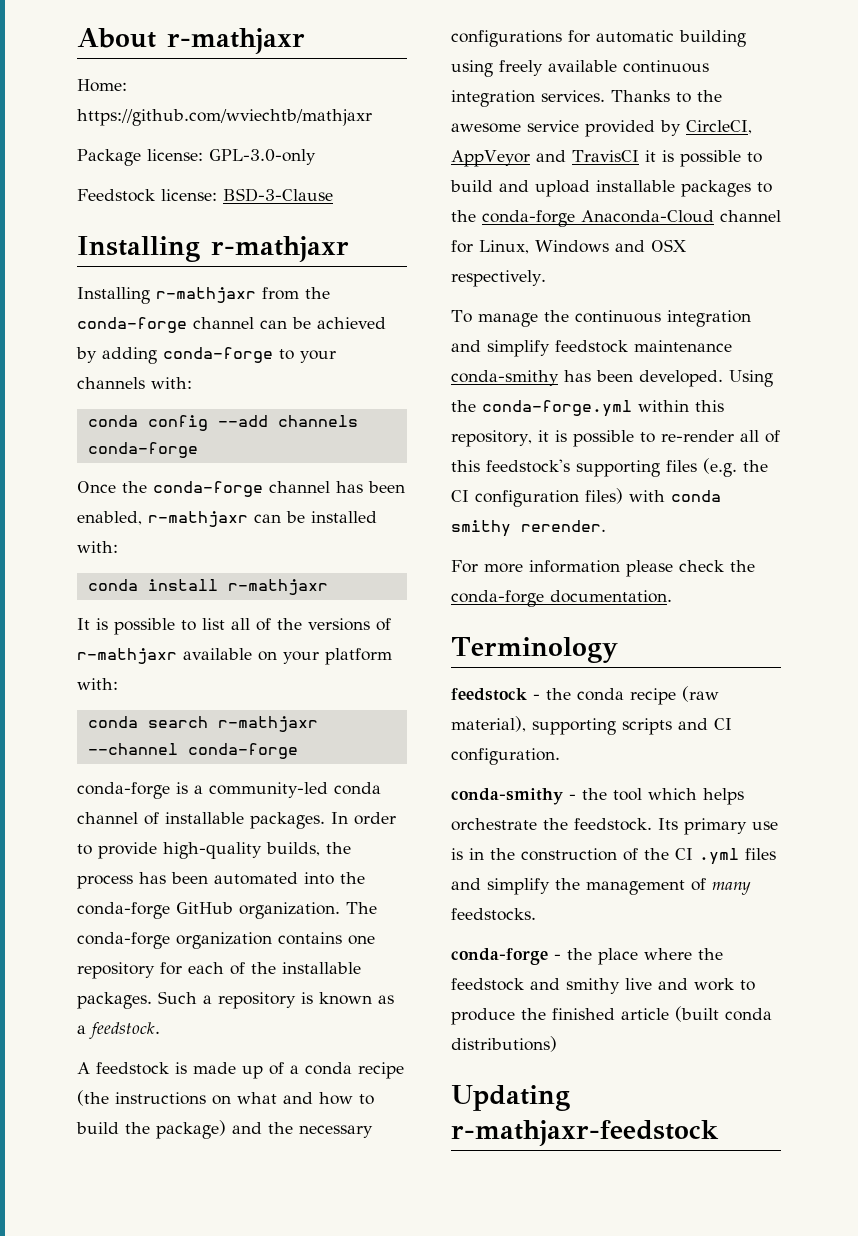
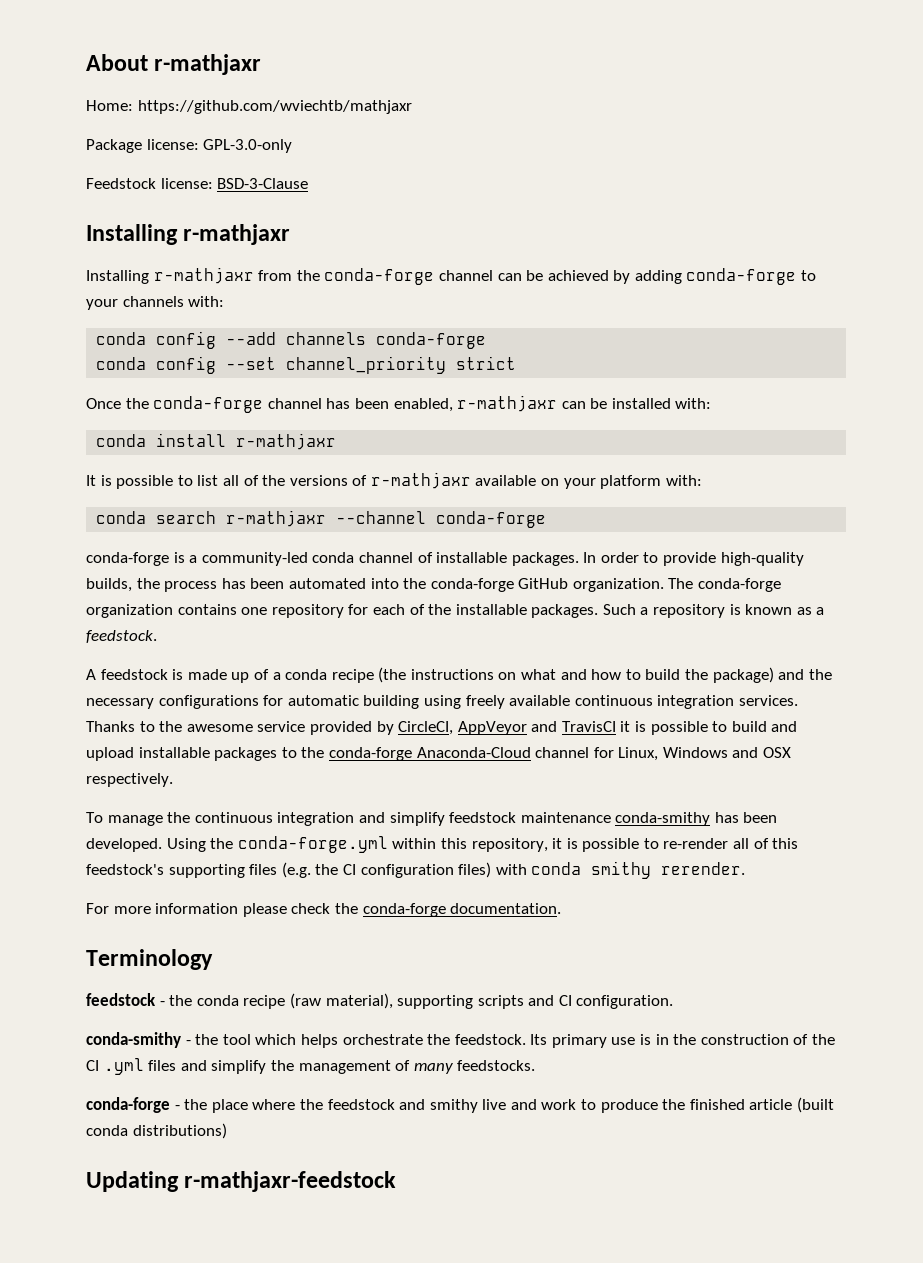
(198, 450) none -> [96,356,517,374] // conda config --set channel_priority strict

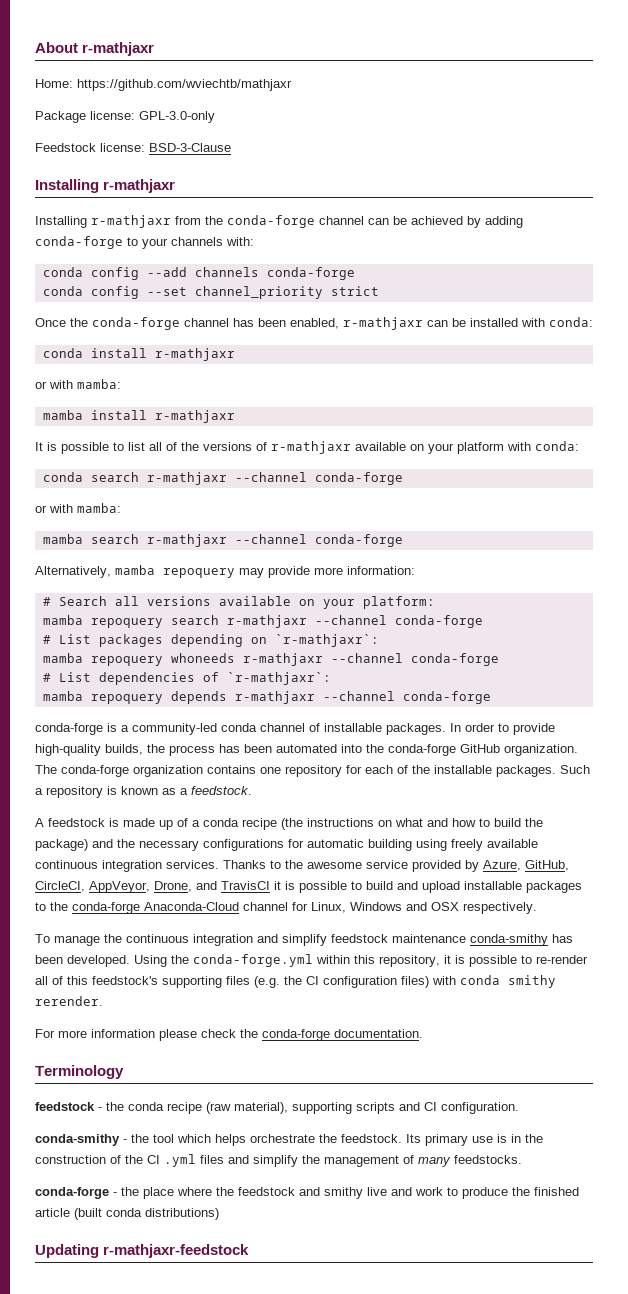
[675,398,712,409] with: -> [521,317,593,327] with conda:
(337, 441) none -> [35,379,121,389] [42,410,235,423] // or with mamba: // mamba install r-mathjaxr
[665,475,702,486] with: -> [507,441,579,451] with conda:
(547, 519) none -> [35,503,121,513] [42,534,403,547] [35,565,415,578] [42,596,435,609] [42,615,483,628] [42,634,379,647] [42,653,499,666] [42,672,331,685] [42,691,491,704] // or with mamba: // mamba search r-mathjaxr --channel conda-forge // Alternatively, mamba repoquery may provide more information: // # Search all versions available on your platform: // mamba repoquery search r-mathjaxr --channel conda-forge // # List packages depending on `r-mathjaxr`: // mamba repoquery whoneeds r-mathjaxr --channel conda-forge // # List dependencies of `r-mathjaxr`: // mamba repoquery depends r-mathjaxr --channel conda-forge
[398,721,527,735] CircleCI, AppVeyor -> [483,860,569,871] [35,881,192,893] Azure, GitHub, CircleCI, AppVeyor, Drone,

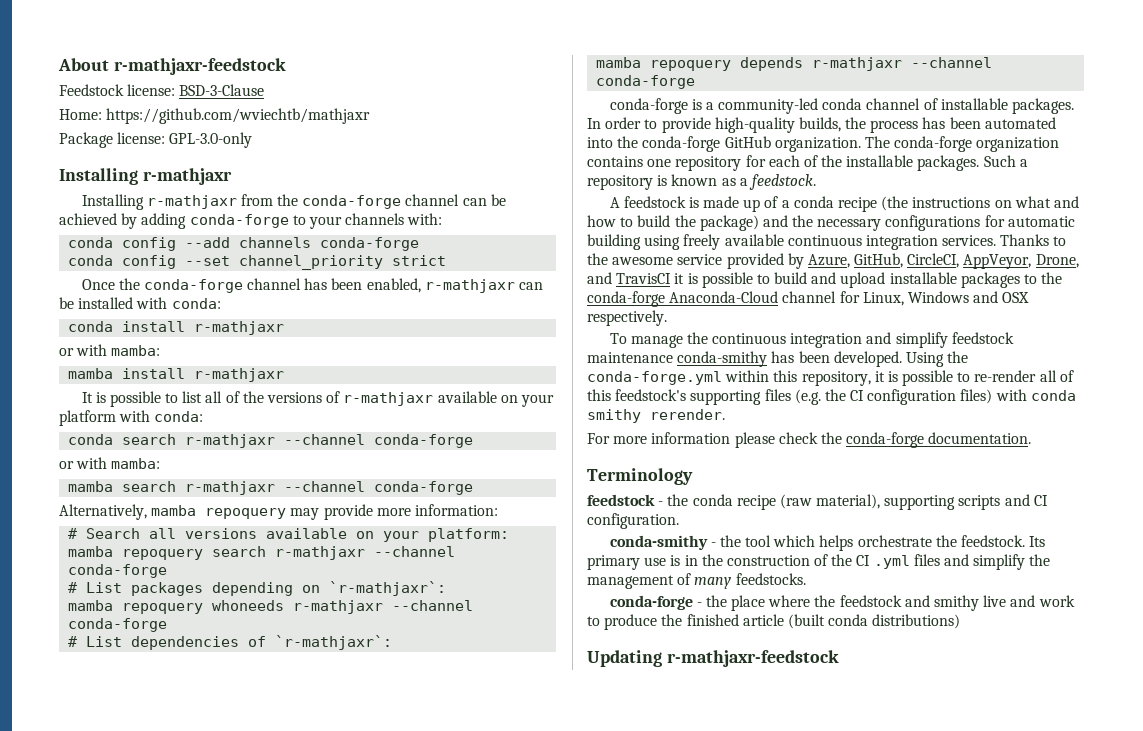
[82,42,155,56] r-mathjaxr -> [113,58,286,75] [59,84,265,96] r-mathjaxr-feedstock // Feedstock license: BSD-3-Clause
[35,143,231,152] // Feedstock license: BSD-3-Clause -> (253, 140) none

